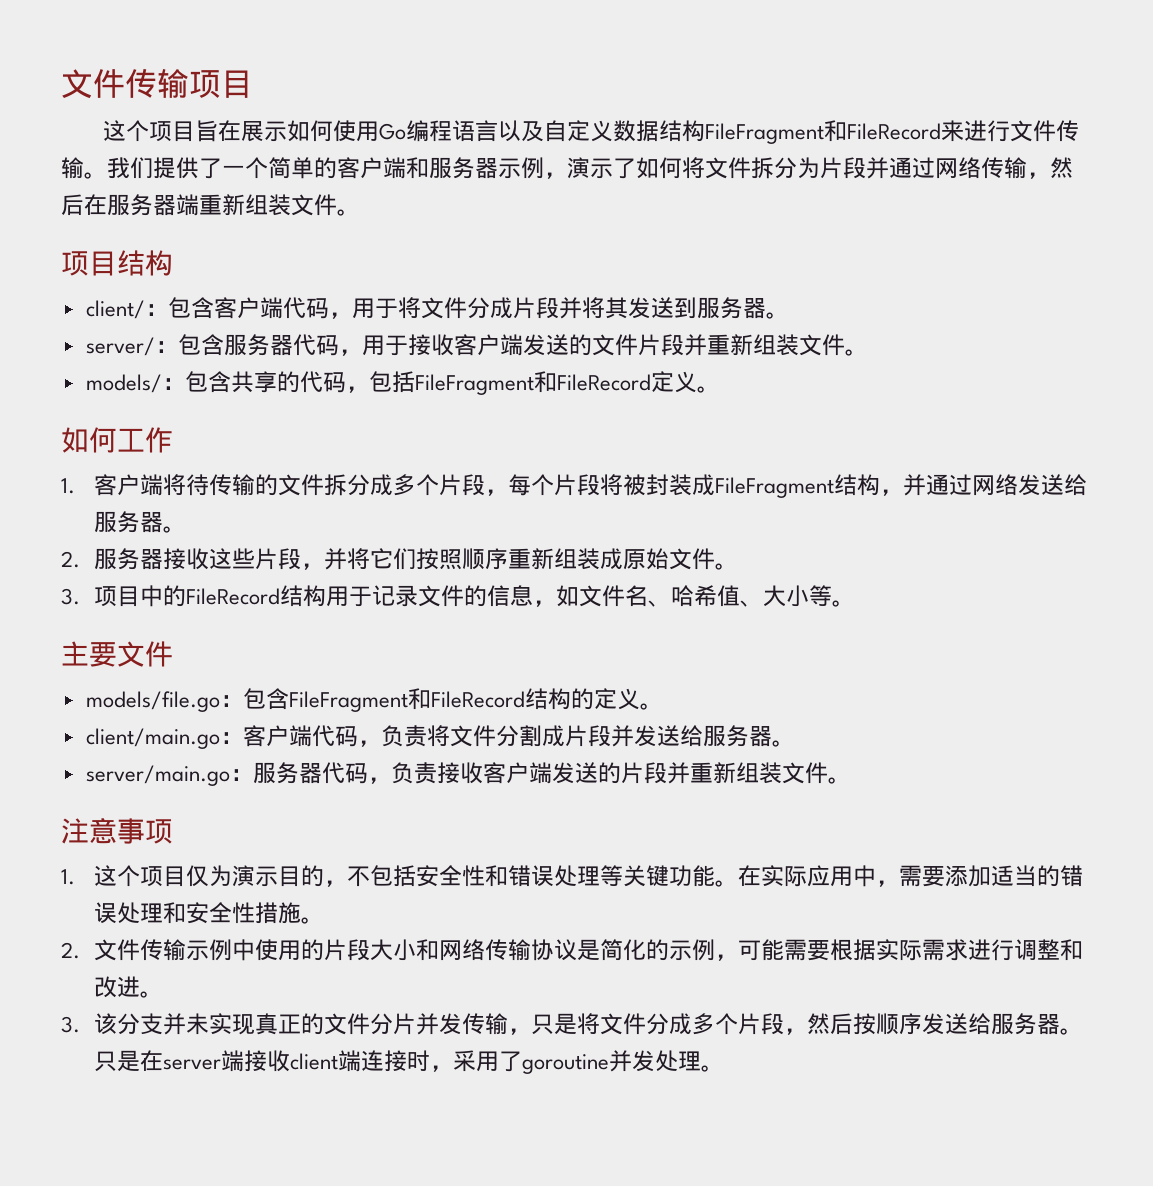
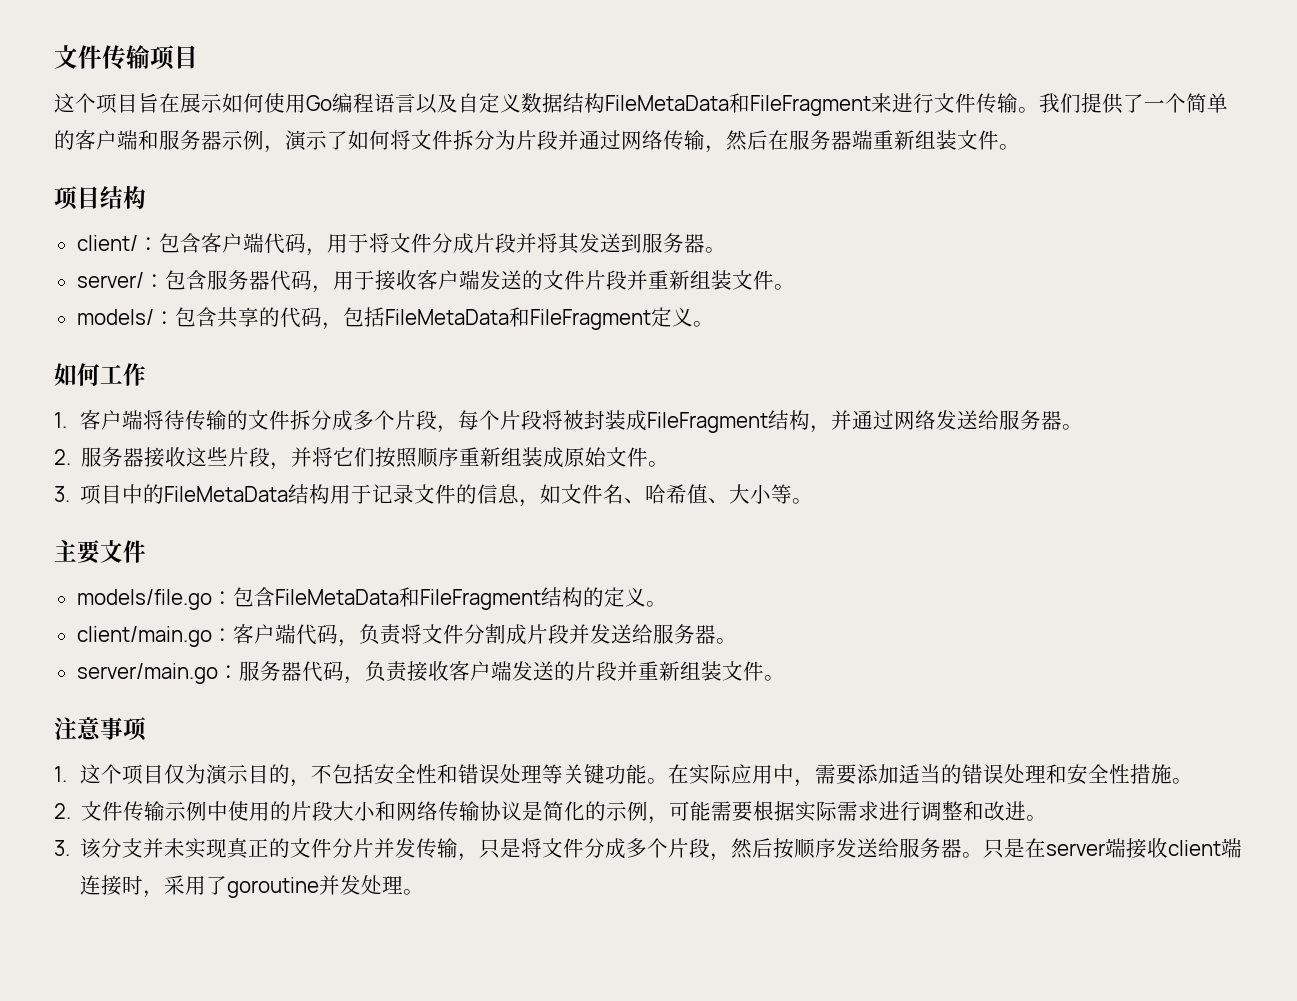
[705,120,942,144] FileFragment和FileRecord -> [605,93,871,116] FileMetaData和FileFragment
[414,371,651,395] FileFragment和FileRecord -> [384,307,651,330] FileMetaData和FileFragment
[186,588,281,605] FileRecord -> [164,486,289,502] FileMetaData
[288,688,525,712] FileFragment和FileRecord -> [274,587,541,610] FileMetaData和FileFragment

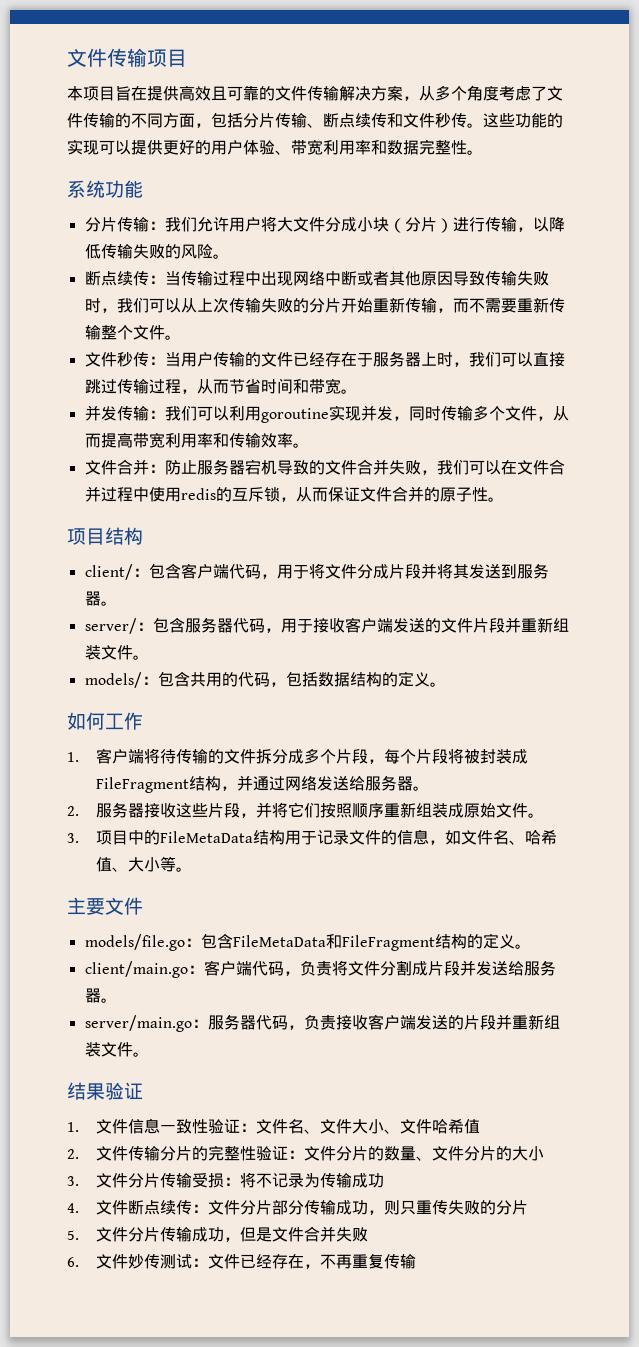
[54,93,96,113] 这个 -> [67,86,83,101] 本
[180,93,1228,116] [54,130,999,153] 展示如何使用Go编程语言以及自定义数据结构FileMetaData和FileFragment来进行文件传输。我们提供了一个简单的客户端和服务器示例，演示了如何将文件拆分为片段并通过网络传输，然后在服务器端重新组装文件 -> [147,85,563,101] [67,112,563,128] [67,139,483,155] [67,180,143,198] [84,216,565,233] [84,244,229,259] [84,271,549,286] [84,297,565,313] [84,325,181,340] [84,351,565,367] [84,378,357,394] [84,405,569,423] [84,432,309,448] [84,459,565,475] [84,486,488,502] 提供高效且可靠的文件传输解决方案，从多个角度考虑了文件传输的不同方面，包括分片传输、断点续传和文件秒传。这些功能的实现可以提供更好的用户体验、带宽利用率和数据完整性。 // 系统功能 // 分片传输：我们允许用户将大文件分成小块（分片）进行传输，以降低传输失败的风险。 // 断点续传：当传输过程中出现网络中断或者其他原因导致传输失败时，我们可以从上次传输失败的分片开始重新传输，而不需要重新传输整个文件。 // 文件秒传：当用户传输的文件已经存在于服务器上时，我们可以直接跳过传输过程，从而节省时间和带宽。 // 并发传输：我们可以利用goroutine实现并发，同时传输多个文件，从而提高带宽利用率和传输效率。 // 文件合并：防止服务器宕机导致的文件合并失败，我们可以在文件合并过程中使用redis的互斥锁，从而保证文件合并的原子性
[237,307,259,327] 享 -> [205,672,222,687] 用
[384,307,651,330] FileMetaData和FileFragment -> [317,672,398,687] 数据结构的
[54,717,147,741] [54,764,1193,787] [54,801,1048,824] [54,838,1243,861] [80,875,425,898] 注意事项 // 1.这个项目仅为演示目的，不包括安全性和错误处理等关键功能。在实际应用中，需要添加适当的错误处理和安全性措施。 // 2.文件传输示例中使用的片段大小和网络传输协议是简化的示例，可能需要根据实际需求进行调整和改进。 // 3.该分支并未实现真正的文件分片并发传输，只是将文件分成多个片段，然后按顺序发送给服务器。只是在server端接收client端连接时，采用了goroutine并发处理。 -> [67,1082,143,1100] [67,1118,480,1134] [67,1145,544,1161] [67,1172,384,1188] [67,1200,528,1215] [67,1226,368,1242] [67,1254,416,1269] 结果验证 // 1.文件信息一致性验证：文件名、文件大小、文件哈希值 // 2.文件传输分片的完整性验证：文件分片的数量、文件分片的大小 // 3.文件分片传输受损：将不记录为传输成功 // 4.文件断点续传：文件分片部分传输成功，则只重传失败的分片 // 5.文件分片传输成功，但是文件合并失败 // 6.文件妙传测试：文件已经存在，不再重复传输

